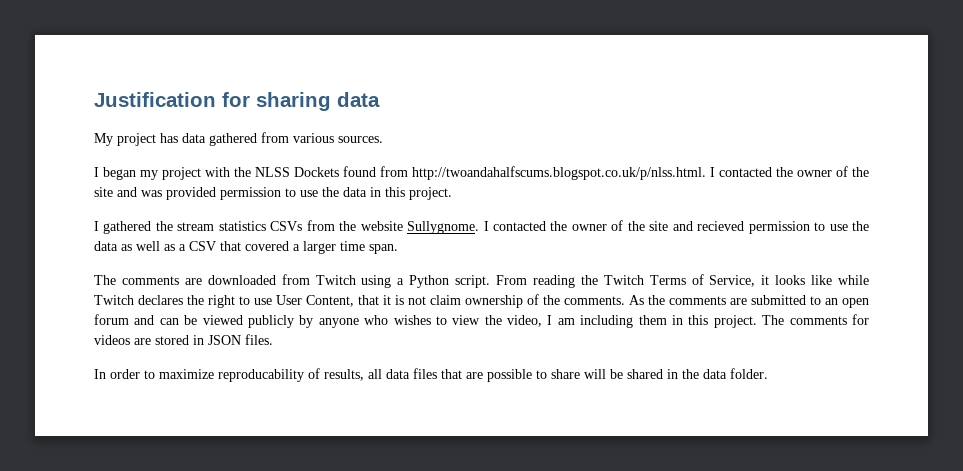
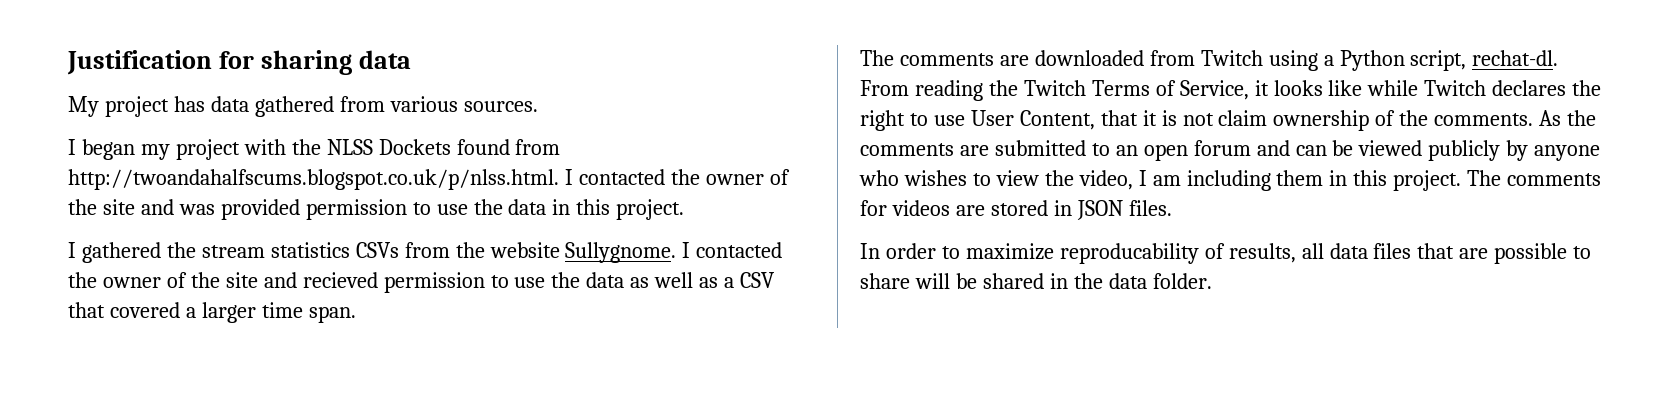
[455,275,491,288] script. -> [1410,50,1559,71] script, rechat-dl.

